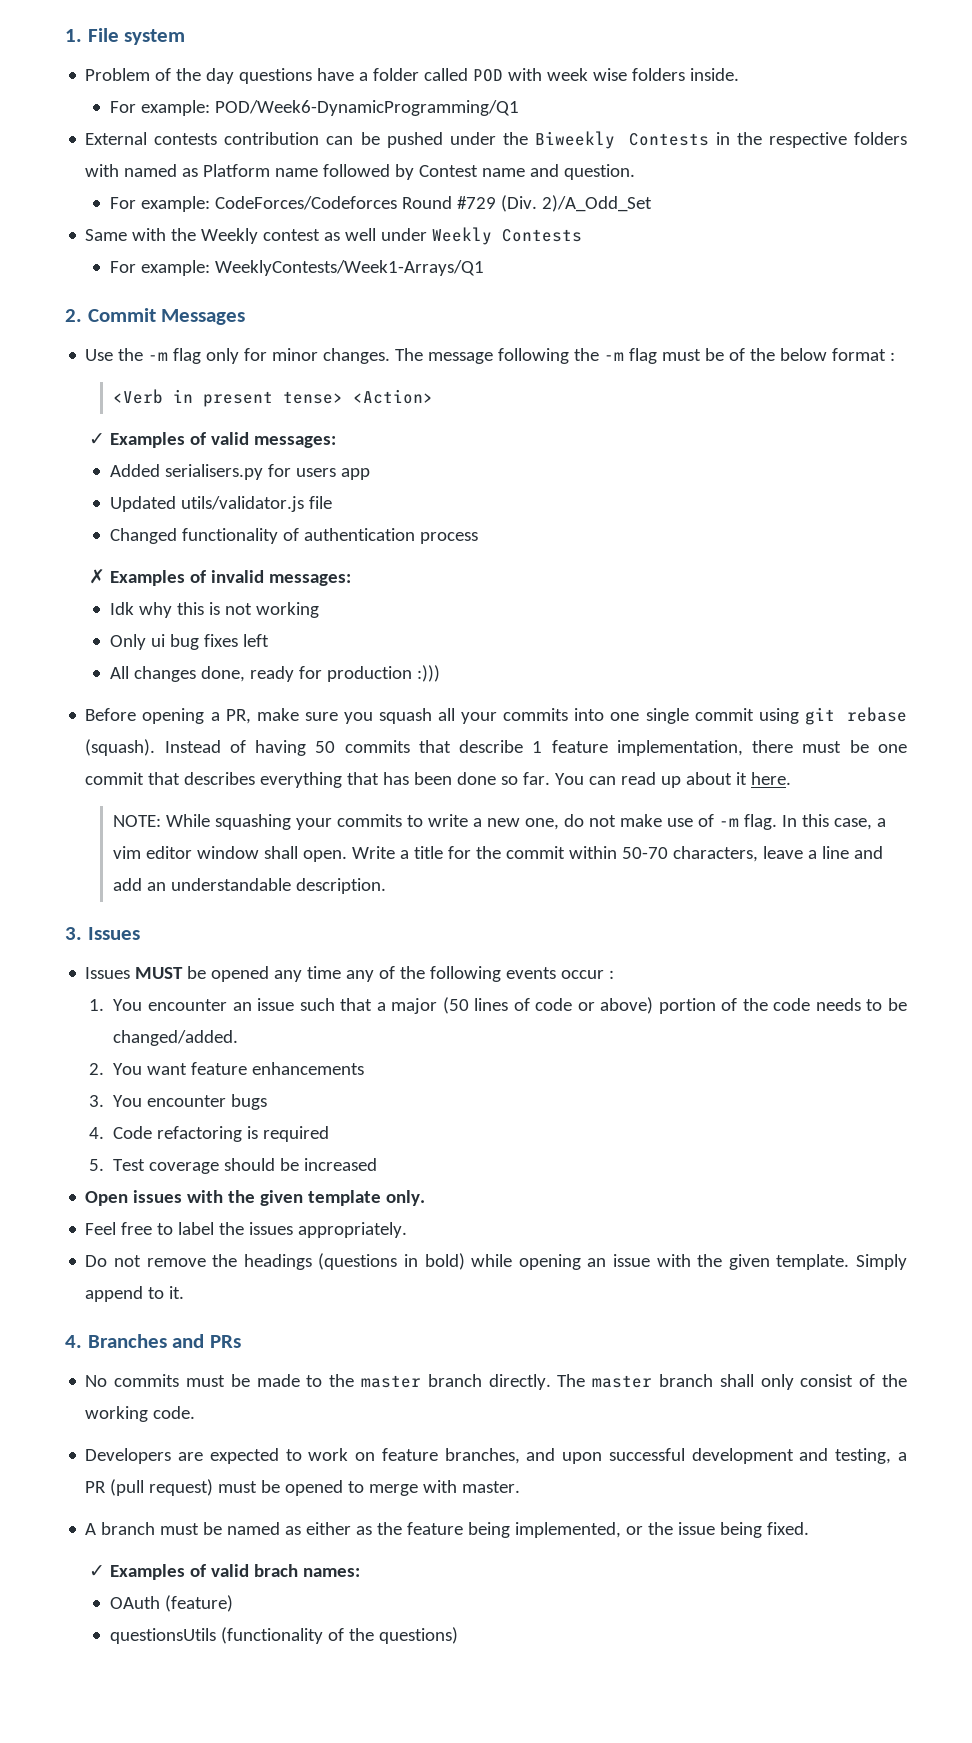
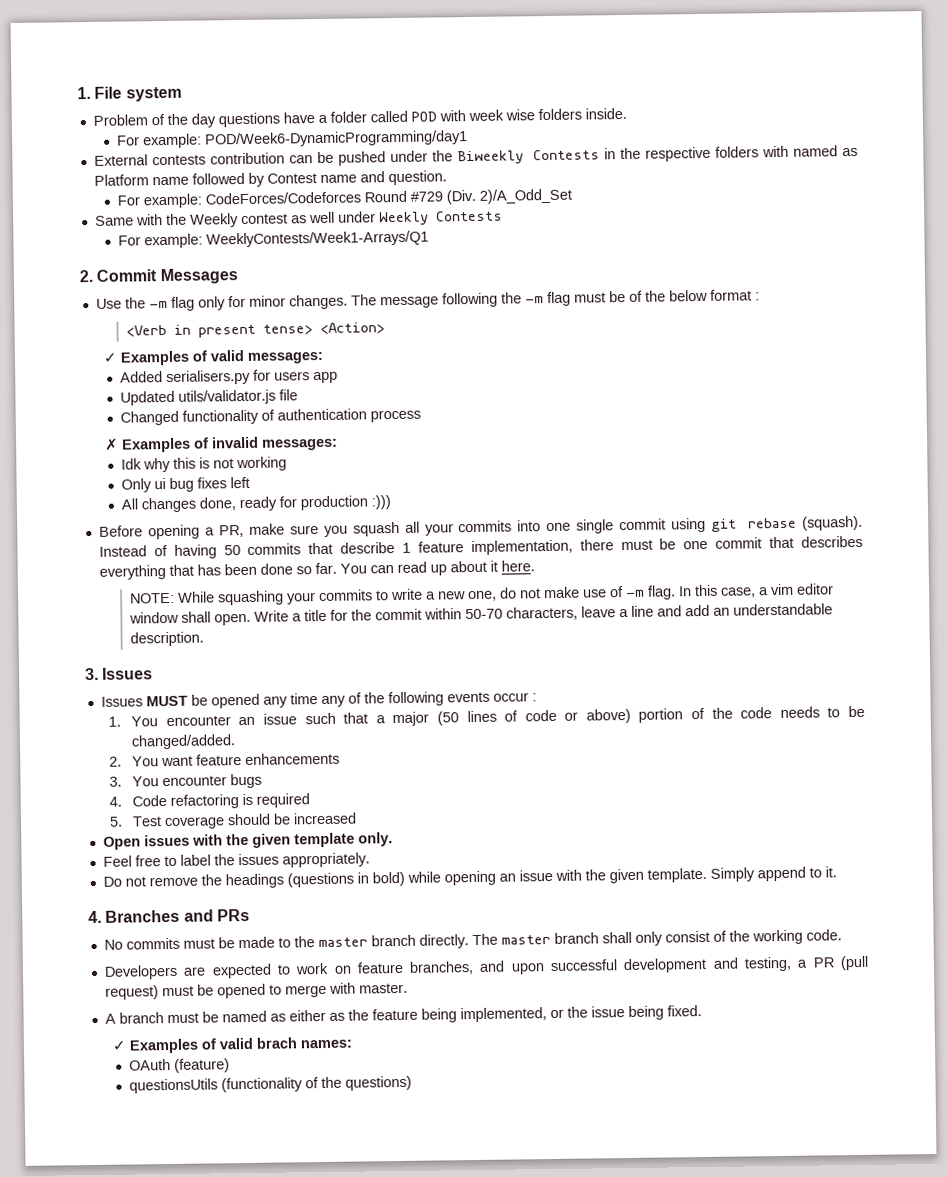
[214,100,519,116] POD/Week6-DynamicProgramming/Q1 -> [205,130,469,148] POD/Week6-DynamicProgramming/day1

